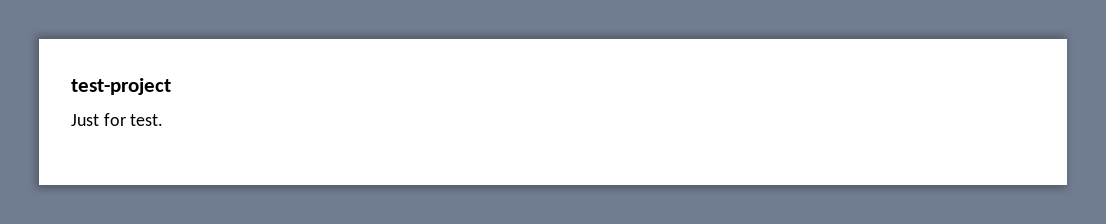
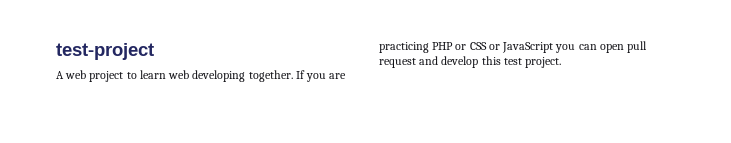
[71,113,164,126] Just for test. -> [56,70,347,82] [379,41,648,53] [379,56,562,68] A web project to learn web developing together. If you are practicing PHP or CSS or JavaScript you can open pull request and develop this test project.

